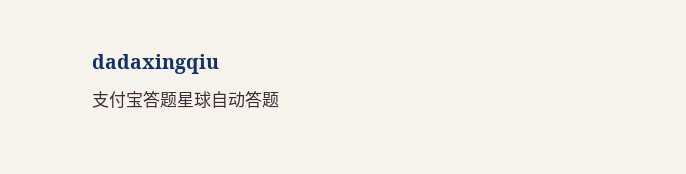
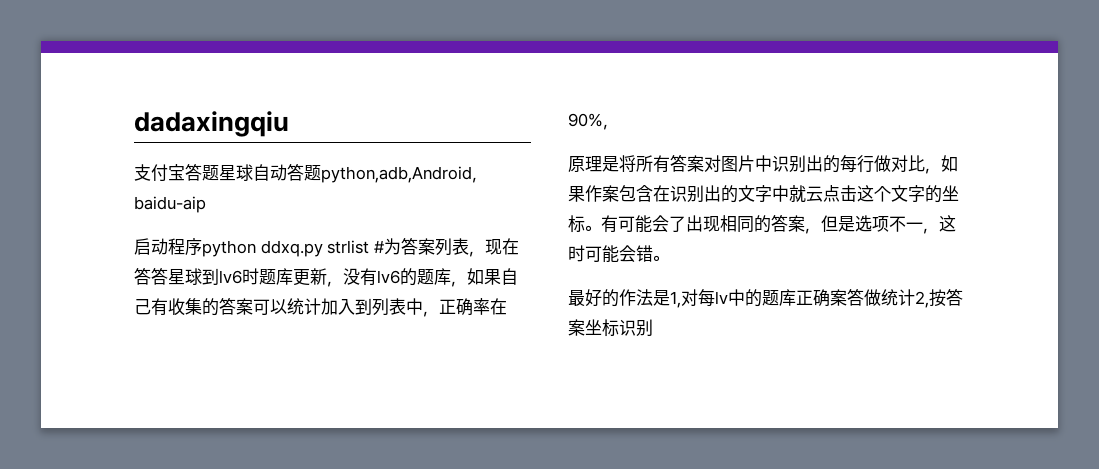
(279, 100) none -> [321,166,488,183] [134,196,206,213] [134,237,519,257] [134,267,518,287] [134,297,507,317] [568,113,619,130] [568,154,958,174] [568,185,959,203] [568,214,956,234] [568,245,669,263] [568,288,963,308] [568,319,653,337] python,adb,Android，baidu-aip // 启动程序python ddxq.py strlist #为答案列表，现在答答星球到lv6时题库更新，没有lv6的题库，如果自己有收集的答案可以统计加入到列表中，正确率在90%， // 原理是将所有答案对图片中识别出的每行做对比，如果作案包含在识别出的文字中就云点击这个文字的坐标。有可能会了出现相同的答案，但是选项不一，这时可能会错。 // 最好的作法是1,对每lv中的题库正确案答做统计2,按答案坐标识别

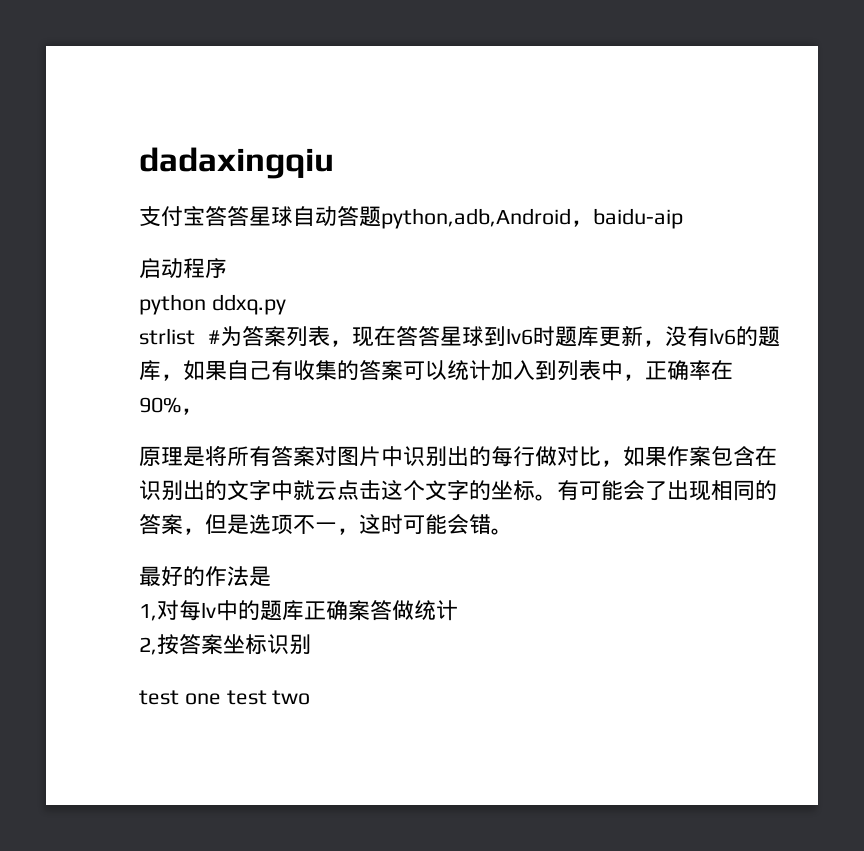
[202,165,219,181] 题 -> [227,206,249,227] 答
(202, 247) none -> (227, 268) //
(323, 248) none -> (286, 304) //
(670, 298) none -> (271, 576) //
(915, 297) none -> (458, 610) //
(653, 328) none -> [139,690,311,705] // test one test two

